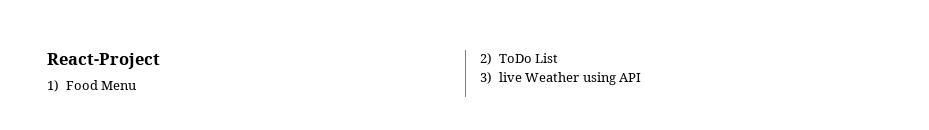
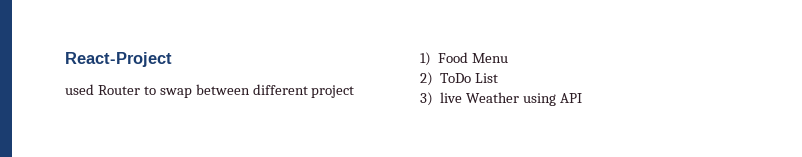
(160, 61) none -> [65,84,355,98] // used Router to swap between different project

